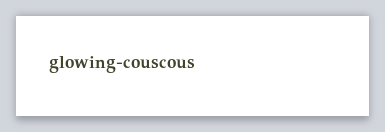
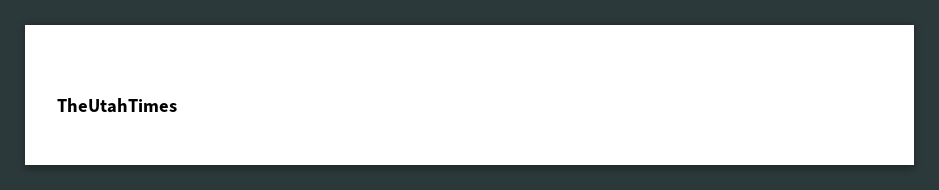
[49,56,195,73] glowing-couscous -> [57,98,177,113] TheUtahTimes

